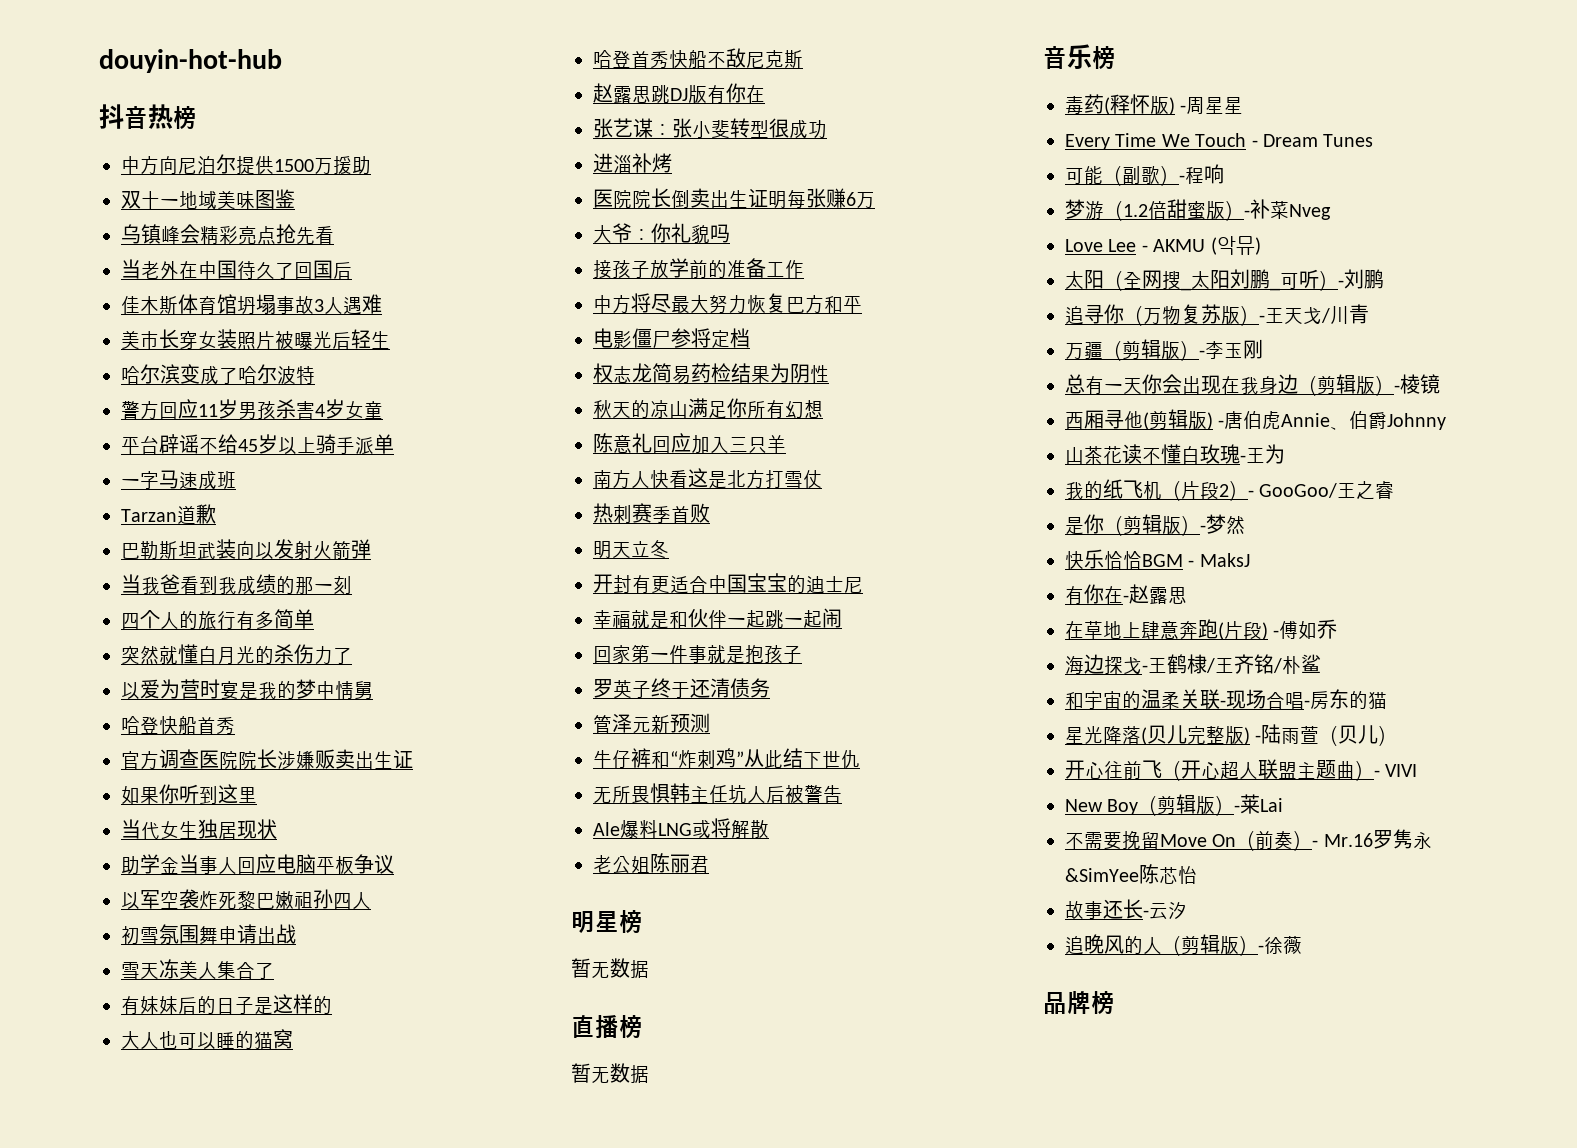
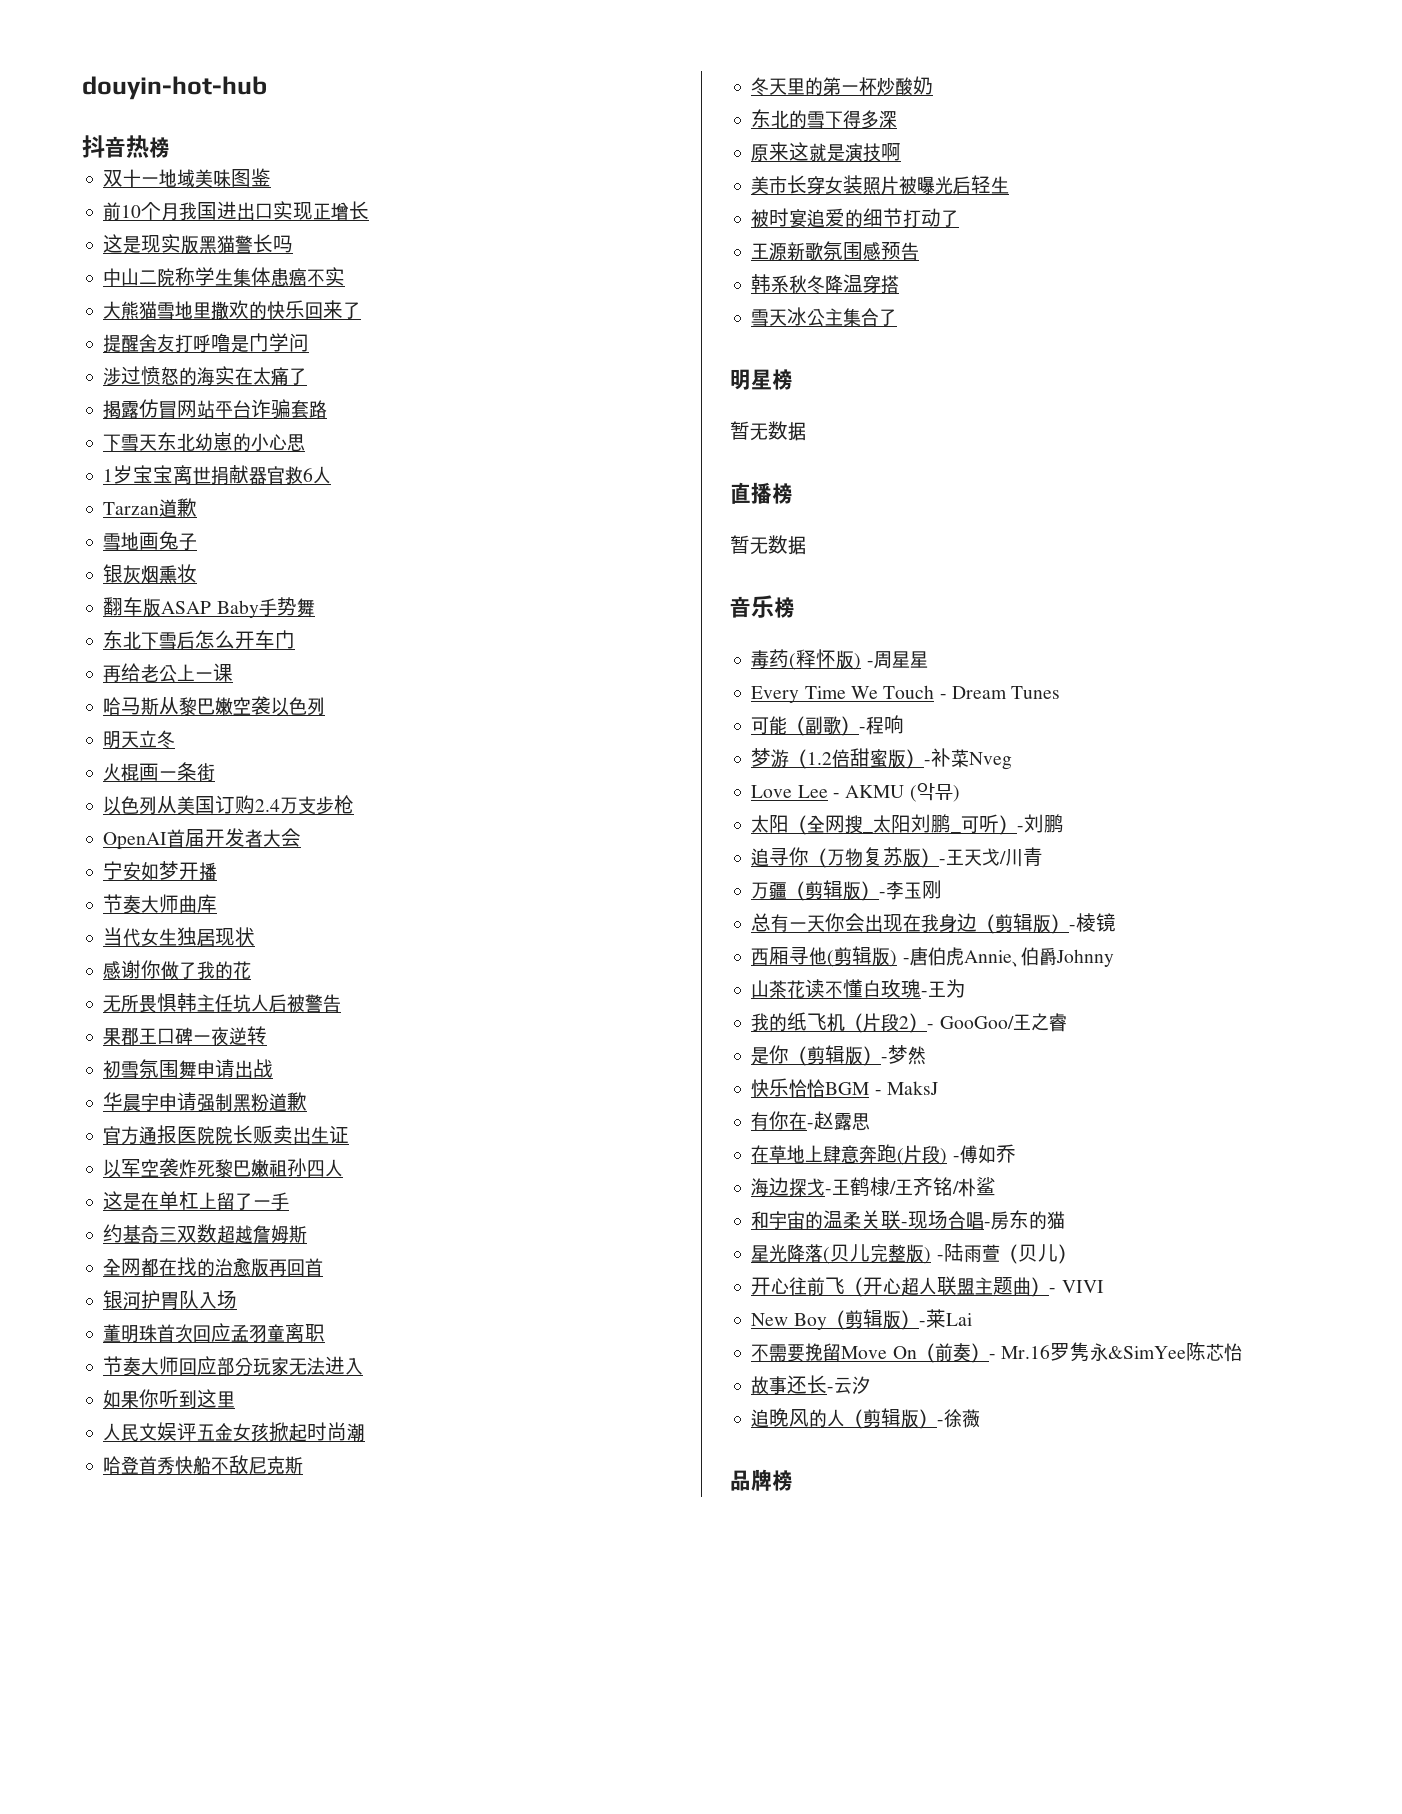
[121,154,371,174] // 中方向尼泊尔提供1500万援助 -> (170, 147) none
[121,224,334,244] [121,259,352,279] [121,294,382,314] 乌镇峰会精彩亮点抢先看 // 当老外在中国待久了回国后 // 佳木斯体育馆坍塌事故3人遇难 -> [103,201,370,221] [103,234,294,254] [103,267,346,287] [103,300,362,320] [103,333,310,353] [103,366,308,386] [103,399,328,419] [103,432,306,452] [103,465,332,485] [103,498,198,517] [103,531,198,551] [103,564,198,584] [103,597,315,618] [103,630,296,650] [103,663,234,683] [103,696,326,716] [103,730,176,749] [103,762,216,782] [103,795,355,815] [103,828,302,850] [103,861,218,881] [103,894,218,914] [103,927,256,947] [103,960,252,980] [103,993,342,1013] [103,1026,268,1046] [103,1059,274,1079] [103,1092,308,1112] [103,1125,350,1145] [103,1158,344,1178] [103,1191,290,1211] [103,1224,308,1244] [103,1257,324,1277] [103,1290,238,1310] [103,1323,326,1343] [103,1356,364,1376] [103,1389,236,1409] [103,1422,366,1442] [103,1455,304,1475] [751,76,934,96] [751,109,898,129] [751,142,902,162] 前10个月我国进出口实现正增长 // 这是现实版黑猫警长吗 // 中山二院称学生集体患癌不实 // 大熊猫雪地里撒欢的快乐回来了 // 提醒舍友打呼噜是门学问 // 涉过愤怒的海实在太痛了 // 揭露仿冒网站平台诈骗套路 // 下雪天东北幼崽的小心思 // 1岁宝宝离世捐献器官救6人 // Tarzan道歉 // 雪地画兔子 // 银灰烟熏妆 // 翻车版ASAP Baby手势舞 // 东北下雪后怎么开车门 // 再给老公上一课 // 哈马斯从黎巴嫩空袭以色列 // 明天立冬 // 火棍画一条街 // 以色列从美国订购2.4万支步枪 // OpenAI首届开发者大会 // 宁安如梦开播 // 节奏大师曲库 // 当代女生独居现状 // 感谢你做了我的花 // 无所畏惧韩主任坑人后被警告 // 果郡王口碑一夜逆转 // 初雪氛围舞申请出战 // 华晨宇申请强制黑粉道歉 // 官方通报医院院长贩卖出生证 // 以军空袭炸死黎巴嫩祖孙四人 // 这是在单杠上留了一手 // 约基奇三双数超越詹姆斯 // 全网都在找的治愈版再回首 // 银河护胃队入场 // 董明珠首次回应孟羽童离职 // 节奏大师回应部分玩家无法进入 // 如果你听到这里 // 人民文娱评五金女孩掀起时尚潮 // 哈登首秀快船不敌尼克斯 // 冬天里的第一杯炒酸奶 // 东北的雪下得多深 // 原来这就是演技啊
[121,364,315,384] [121,399,383,419] [121,434,394,454] [121,470,236,489] [121,504,216,524] [121,539,371,559] [121,574,352,594] [121,609,314,629] [121,644,352,664] [121,679,373,699] [121,716,235,735] [121,749,413,769] [121,784,257,804] [121,819,277,839] [121,854,394,874] [121,889,371,909] [121,924,296,945] [121,959,217,979] 哈尔滨变成了哈尔波特 // 警方回应11岁男孩杀害4岁女童 // 平台辟谣不给45岁以上骑手派单 // 一字马速成班 // Tarzan道歉 // 巴勒斯坦武装向以发射火箭弹 // 当我爸看到我成绩的那一刻 // 四个人的旅行有多简单 // 突然就懂白月光的杀伤力了 // 以爱为营时宴是我的梦中情舅 // 哈登快船首秀 // 官方调查医院院长涉嫌贩卖出生证 // 如果你听到这里 // 当代女生独居现状 // 助学金当事人回应电脑平板争议 // 以军空袭炸死黎巴嫩祖孙四人 // 初雪氛围舞申请出战 // 雪天冻美人 -> [751,208,960,228] [751,241,920,261] [751,274,900,294] [751,307,844,327] 被时宴追爱的细节打动了 // 王源新歌氛围感预告 // 韩系秋冬降温穿搭 // 雪天冰公主
[121,994,332,1014] [121,1029,293,1049] [593,48,803,69] [593,83,765,103] [593,118,827,138] [593,153,672,173] [593,188,875,208] [593,223,730,243] [593,258,804,278] [593,293,862,313] [593,328,750,348] [593,363,829,383] [593,398,823,418] [593,433,786,453] [593,468,822,488] [593,503,710,523] [593,540,669,558] [593,573,863,593] [593,608,842,628] [593,645,802,663] [593,678,770,698] [593,713,710,733] [593,748,860,768] [593,783,842,803] [593,818,769,838] [593,853,709,873] // 有妹妹后的日子是这样的 // 大人也可以睡的猫窝 // 哈登首秀快船不敌尼克斯 // 赵露思跳DJ版有你在 // 张艺谋：张小斐转型很成功 // 进淄补烤 // 医院院长倒卖出生证明每张赚6万 // 大爷：你礼貌吗 // 接孩子放学前的准备工作 // 中方将尽最大努力恢复巴方和平 // 电影僵尸参将定档 // 权志龙简易药检结果为阴性 // 秋天的凉山满足你所有幻想 // 陈意礼回应加入三只羊 // 南方人快看这是北方打雪仗 // 热刺赛季首败 // 明天立冬 // 开封有更适合中国宝宝的迪士尼 // 幸福就是和伙伴一起跳一起闹 // 回家第一件事就是抱孩子 // 罗英子终于还清债务 // 管泽元新预测 // 牛仔裤和“炸刺鸡”从此结下世仇 // 无所畏惧韩主任坑人后被警告 // Ale爆料LNG或将解散 // 老公姐陈丽君 -> (898, 317) none

